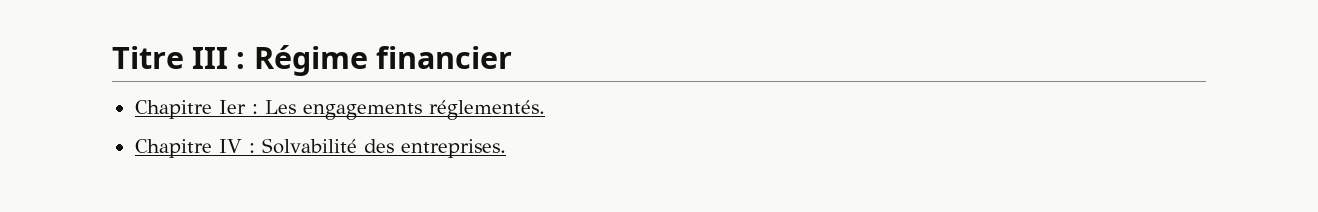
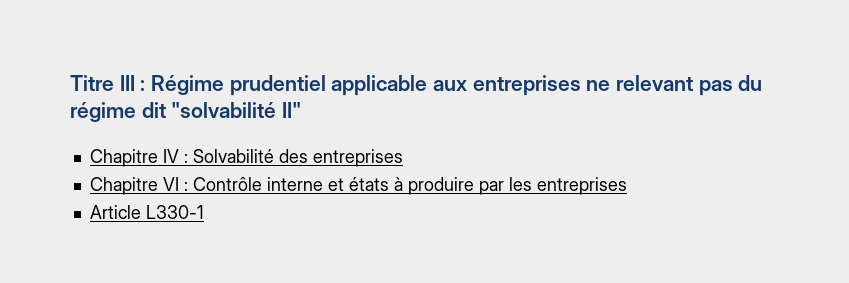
[375,46,512,69] [134,100,545,120] financier // Chapitre Ier : Les engagements réglementés. -> [229,75,763,96] [70,102,302,122] prudentiel applicable aux entreprises ne relevant pas du régime dit "solvabilité II"
[400,139,506,158] entreprises. -> [312,149,403,167] [89,177,627,195] [89,205,204,219] entreprises // Chapitre VI : Contrôle interne et états à produire par les entreprises // Article L330-1

